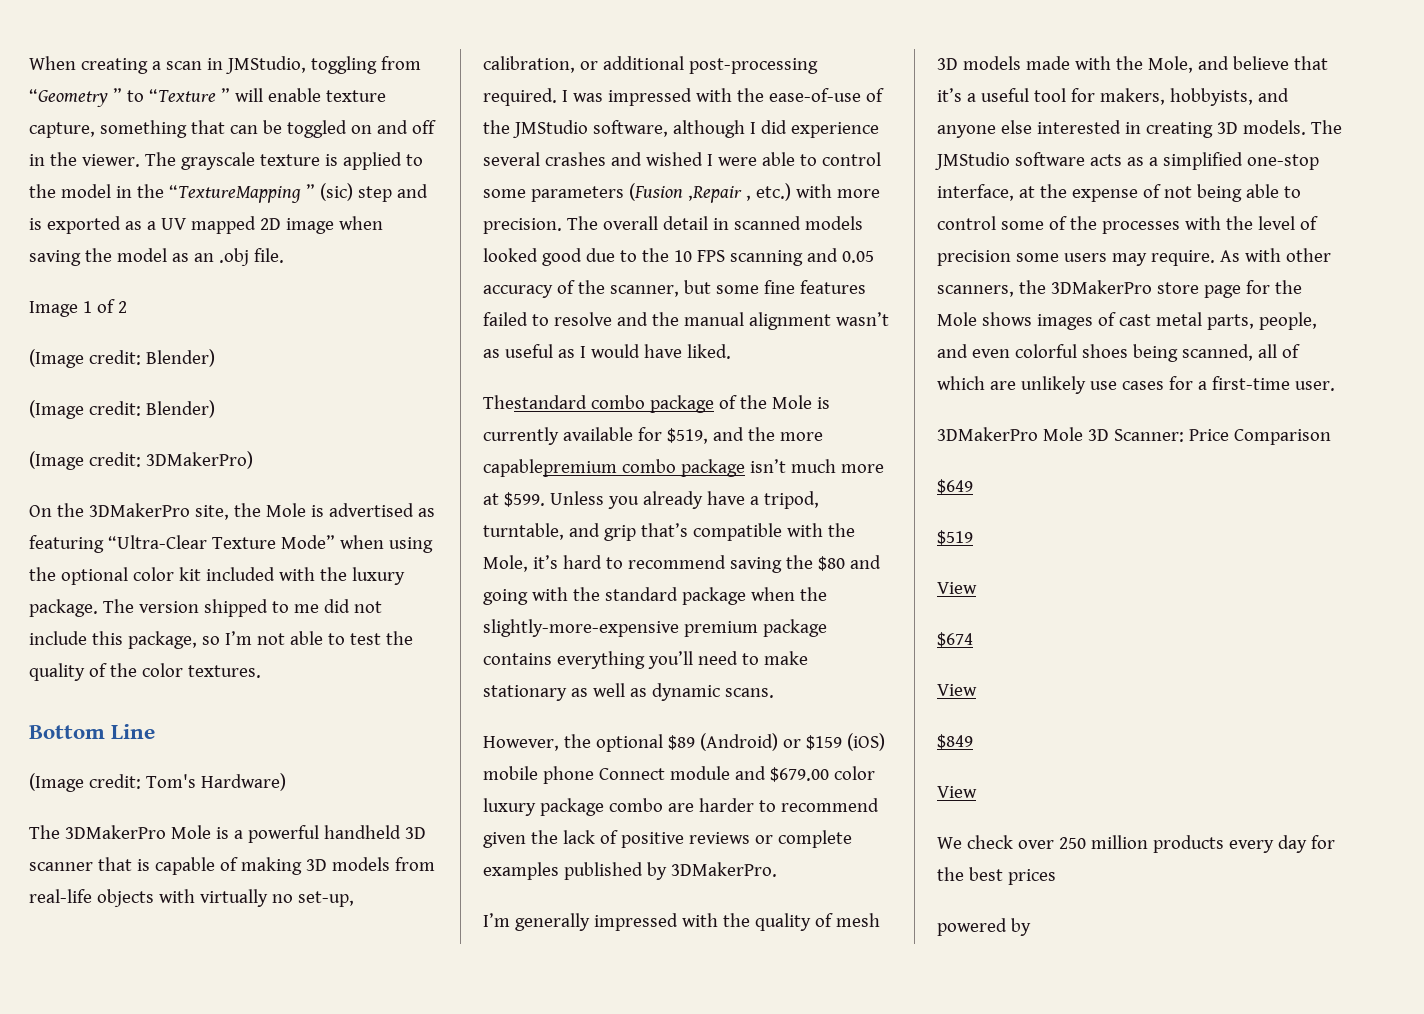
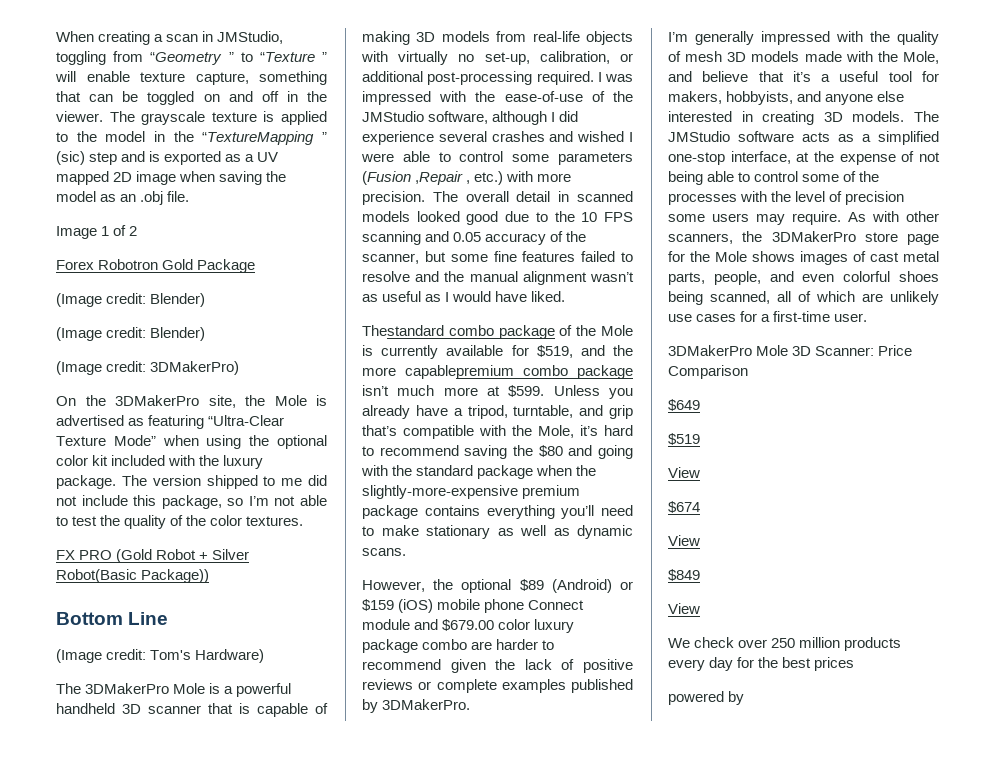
(127, 307) none -> [56,259,256,273] // Forex Robotron Gold Package
(261, 671) none -> [56,549,250,563] [56,569,210,583] // FX PRO (Gold Robot + Silver Robot(Basic Package))

